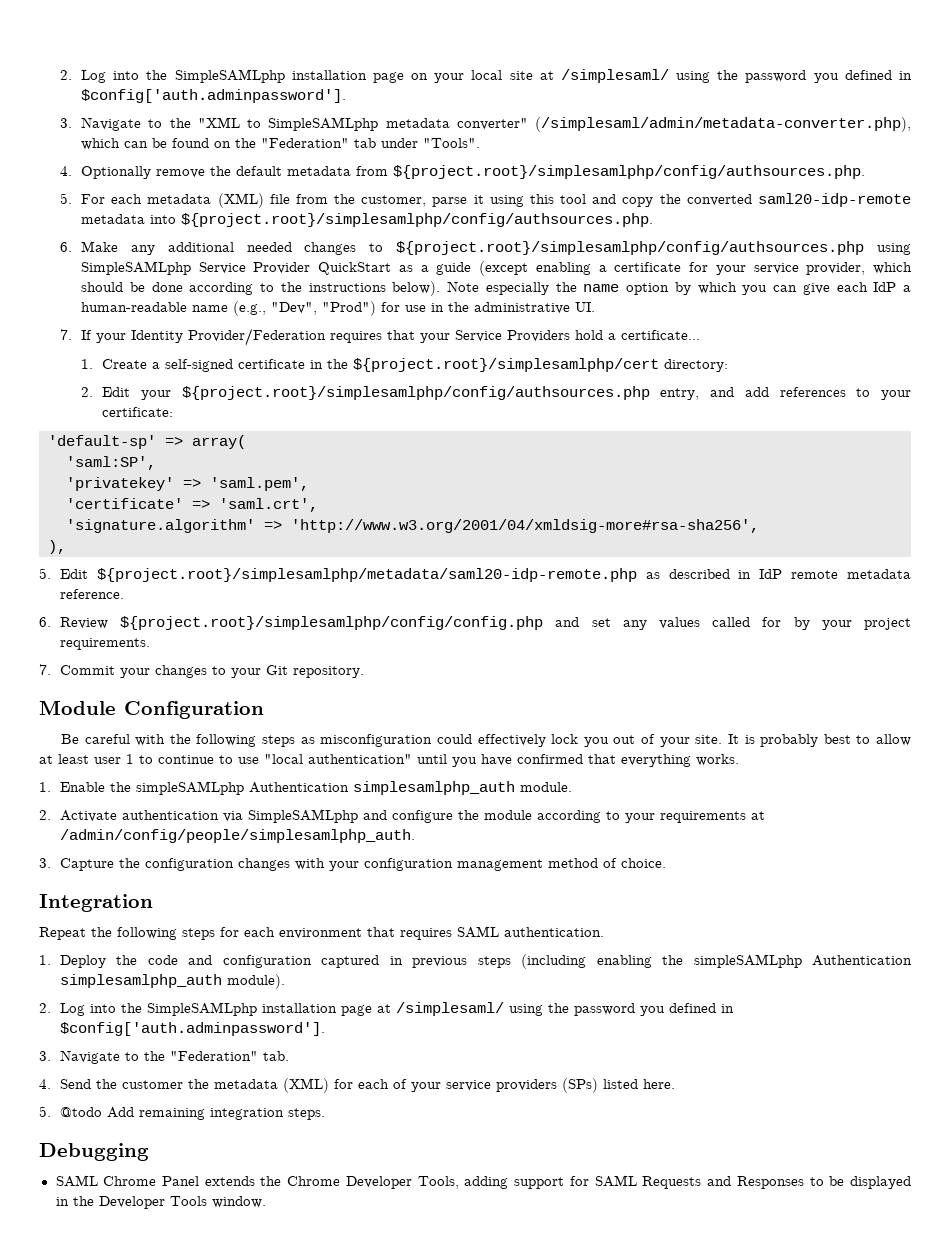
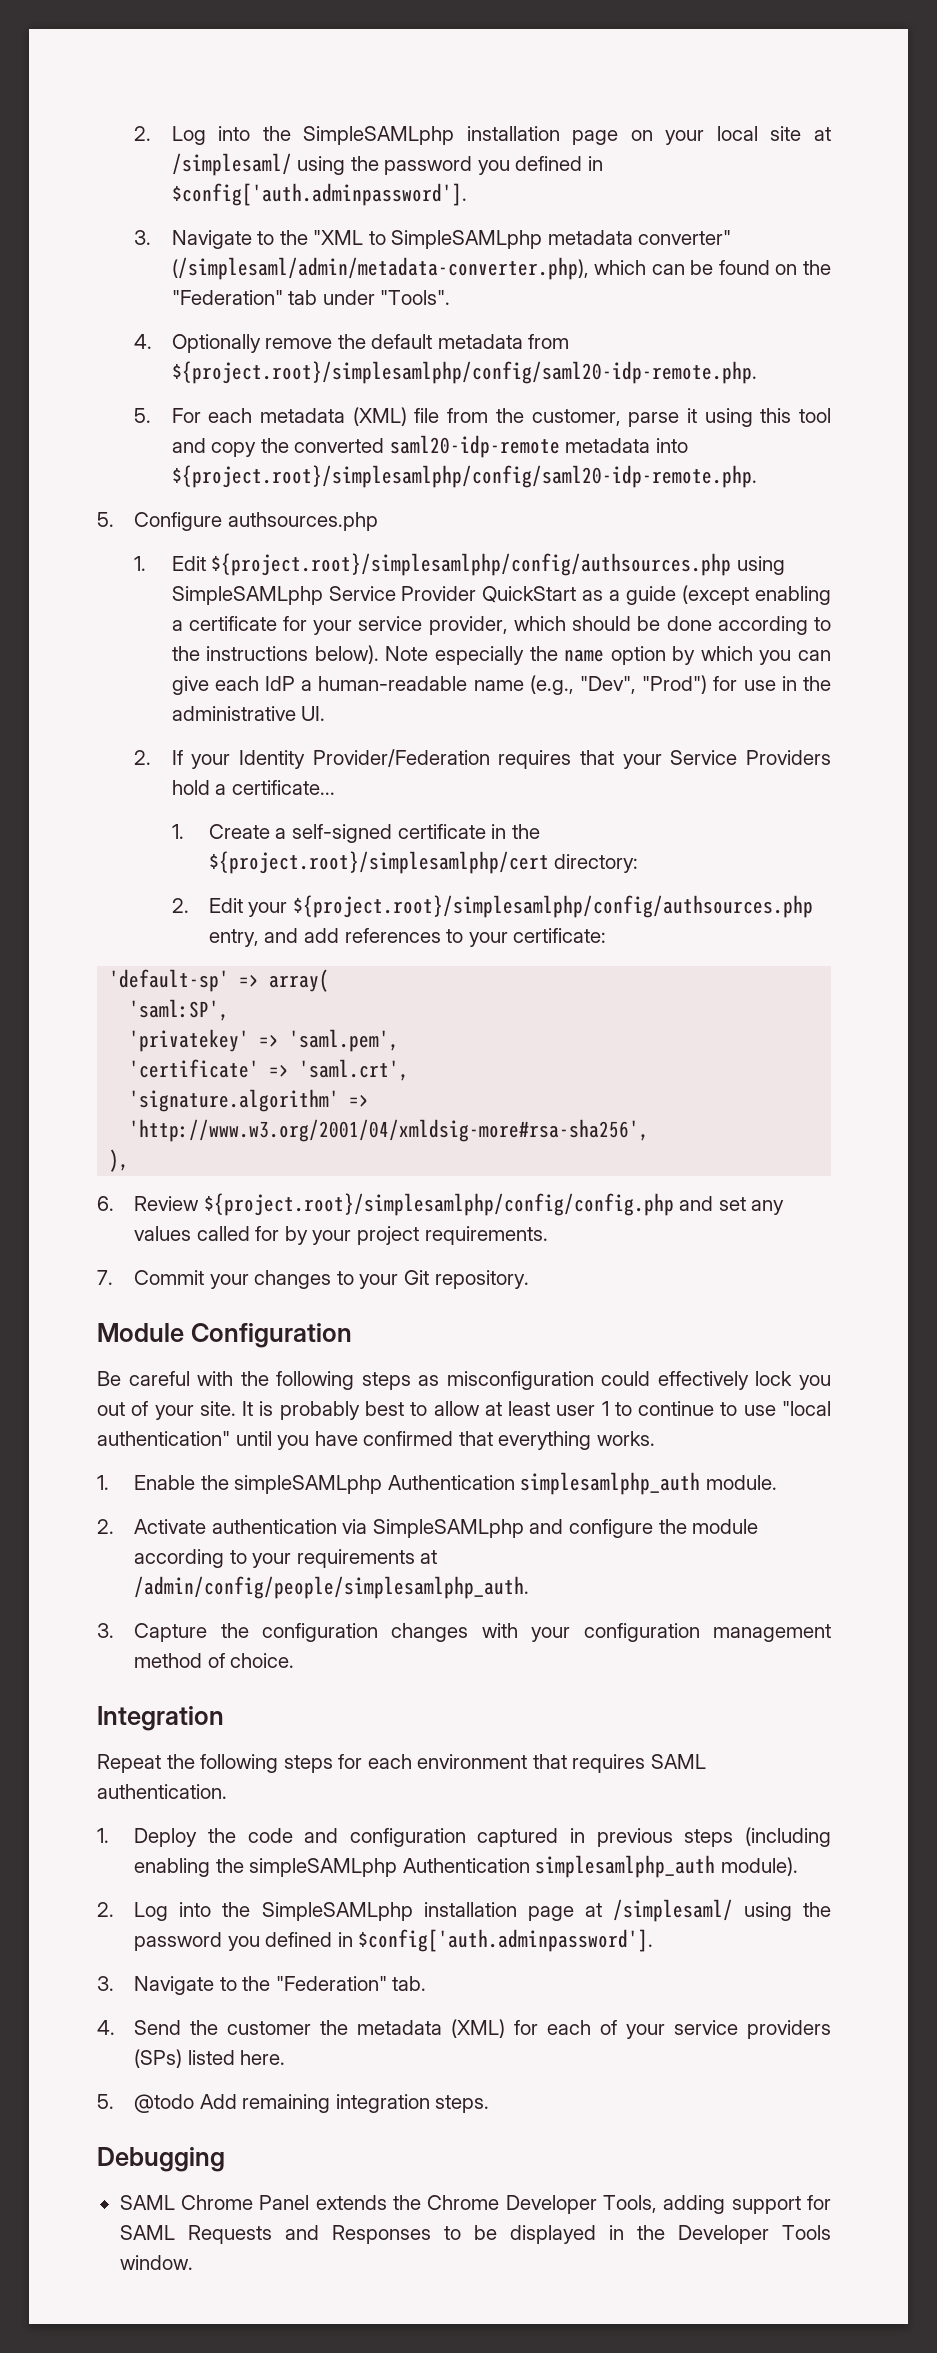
[392,165,865,179] ${project.root}/simplesamlphp/config/authsources.php. -> [171,361,757,384] ${project.root}/simplesamlphp/config/saml20-idp-remote.php.
[180,213,653,227] [59,241,384,255] ${project.root}/simplesamlphp/config/authsources.php. // 6. Make any additional needed changes to -> [171,465,757,488] [97,512,378,531] [134,556,206,571] ${project.root}/simplesamlphp/config/saml20-idp-remote.php. // 5. Configure authsources.php // 1. Edit
[59,329,72,340] 7. -> [134,750,152,765] 2.
[39,568,912,582] [59,589,124,599] // 5. Edit ${project.root}/simplesamlphp/metadata/saml20-idp-remote.php as described in IdP remote metadata reference. -> (130, 1160) none

